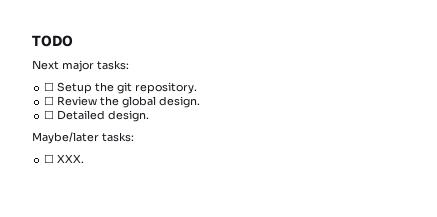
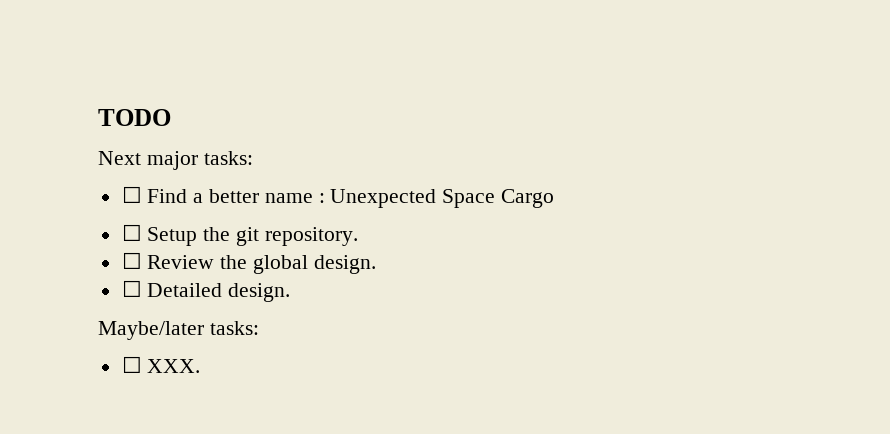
(129, 65) none -> [121,186,555,208] // ☐ Find a better name : Unexpected Space Cargo

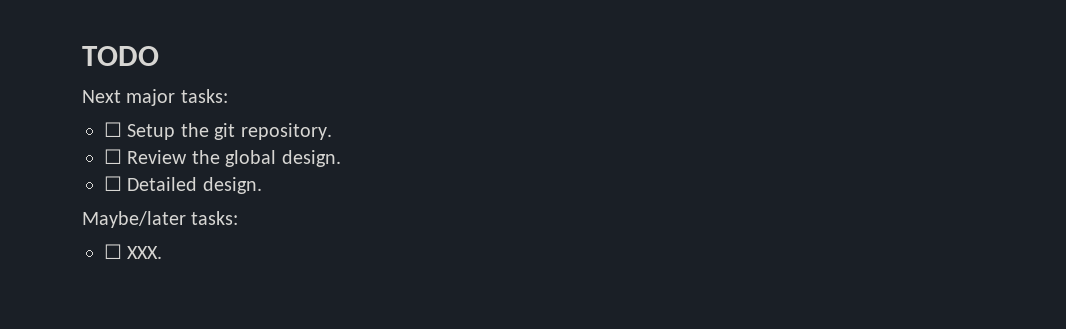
[121,186,555,208] // ☐ Find a better name : Unexpected Space Cargo -> (228, 96) none

